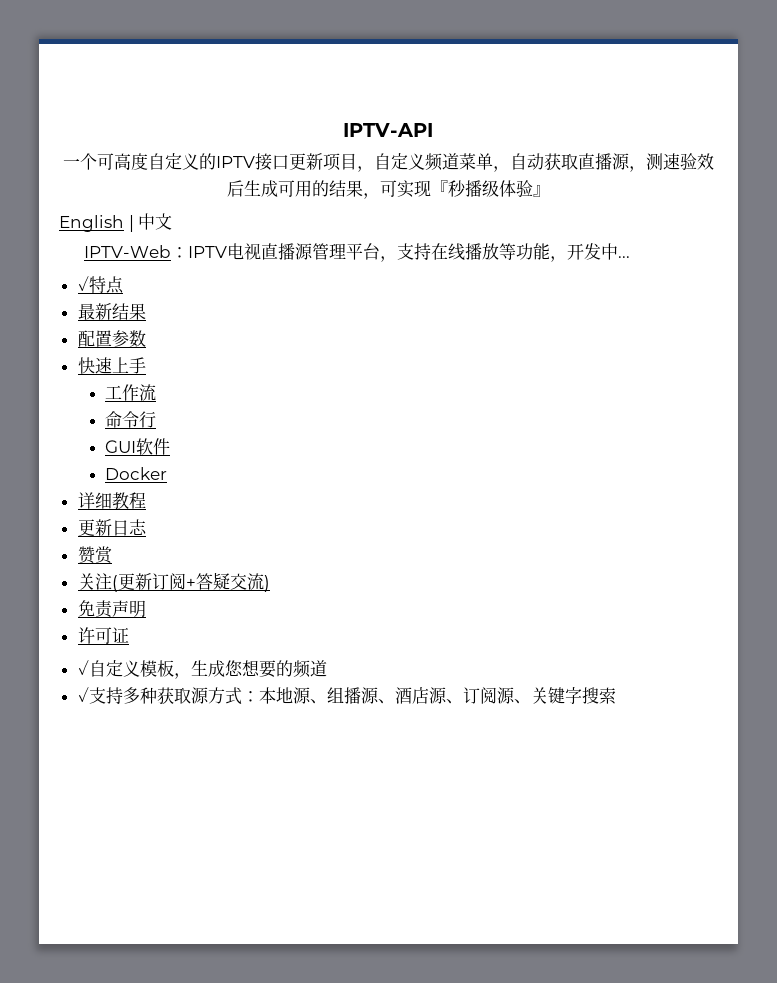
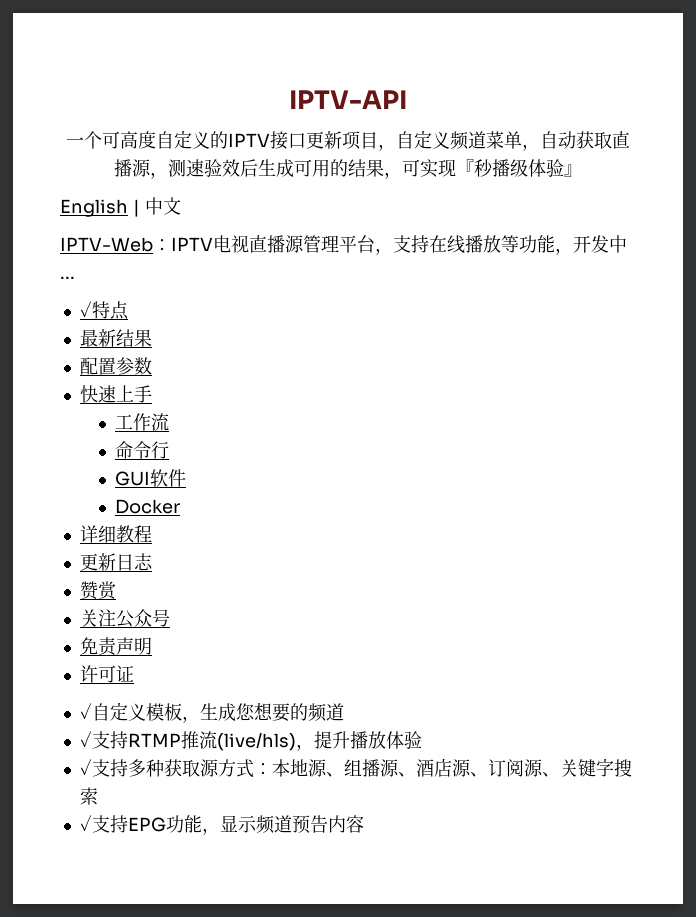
[111,572,270,592] (更新订阅+答疑交流) -> [115,609,170,628] 公众号
(327, 668) none -> [79,731,422,751] // ✓支持RTMP推流(live/hls)，提升播放体验
(616, 695) none -> [79,815,364,835] // ✓支持EPG功能，显示频道预告内容

